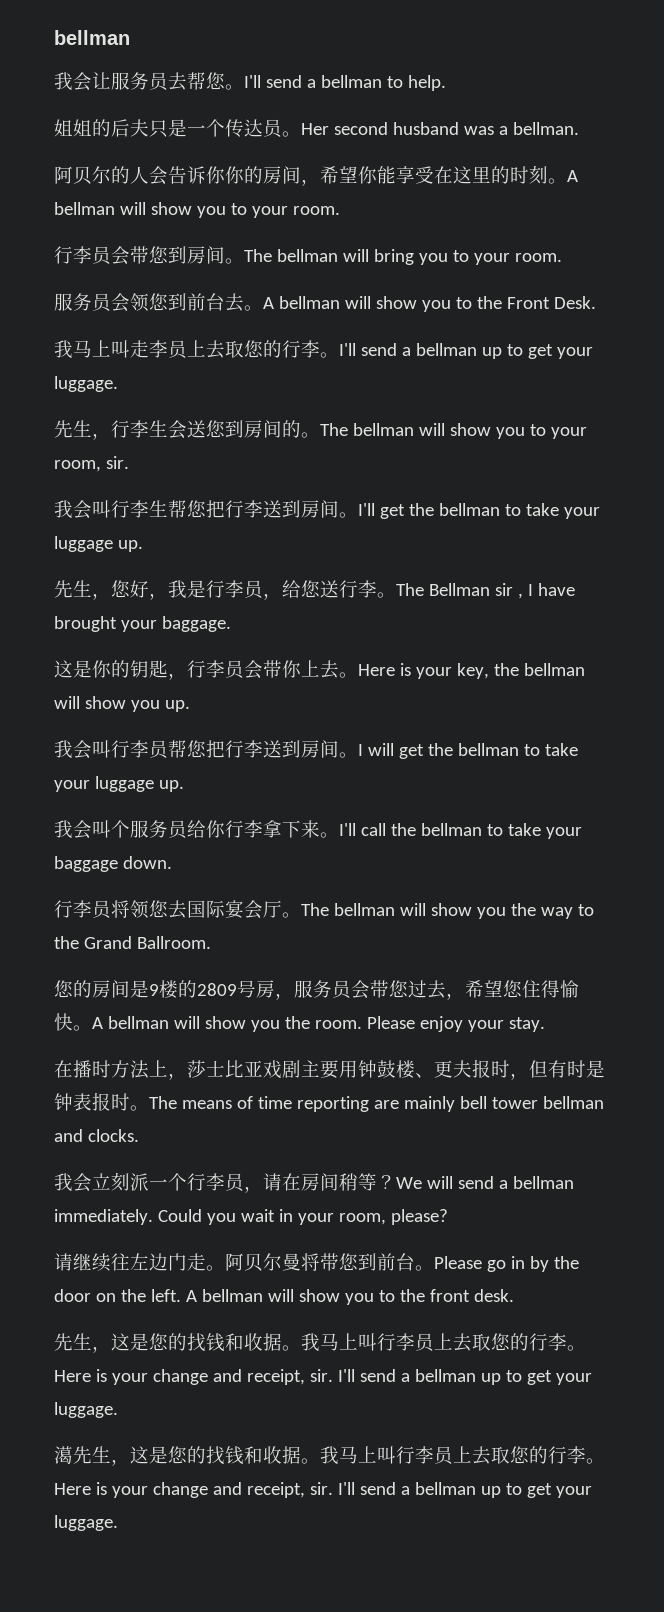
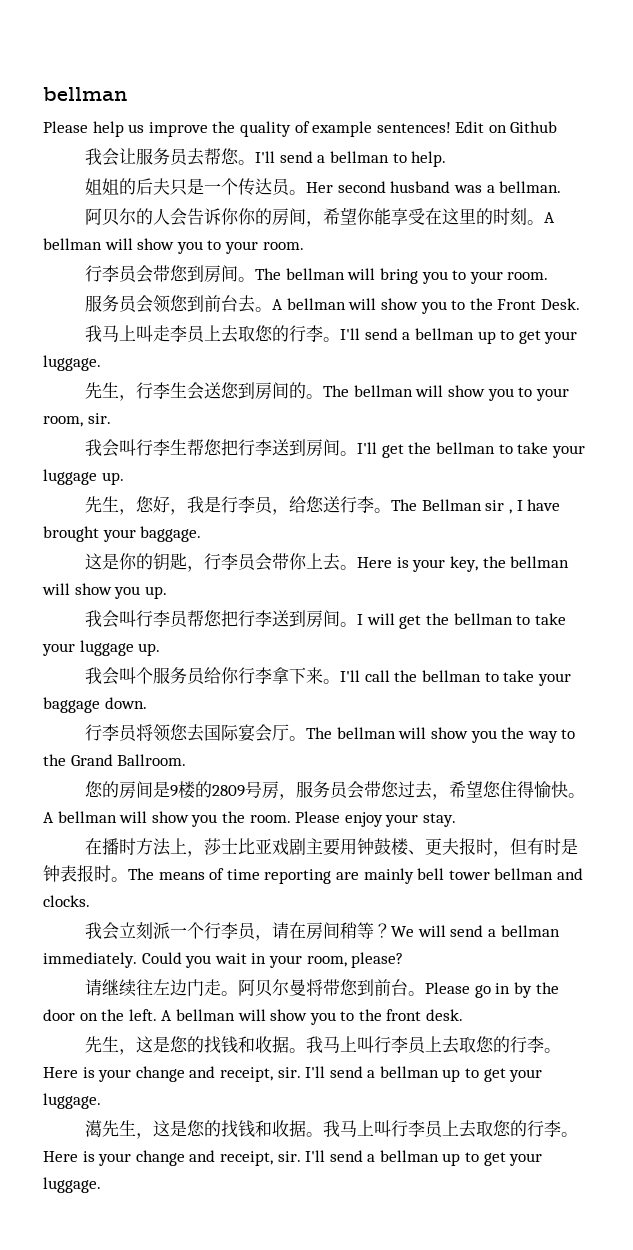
[54,30,130,45] bellman -> [43,87,128,101] [43,121,558,137] bellman // Please help us improve the quality of example sentences! Edit on Github

